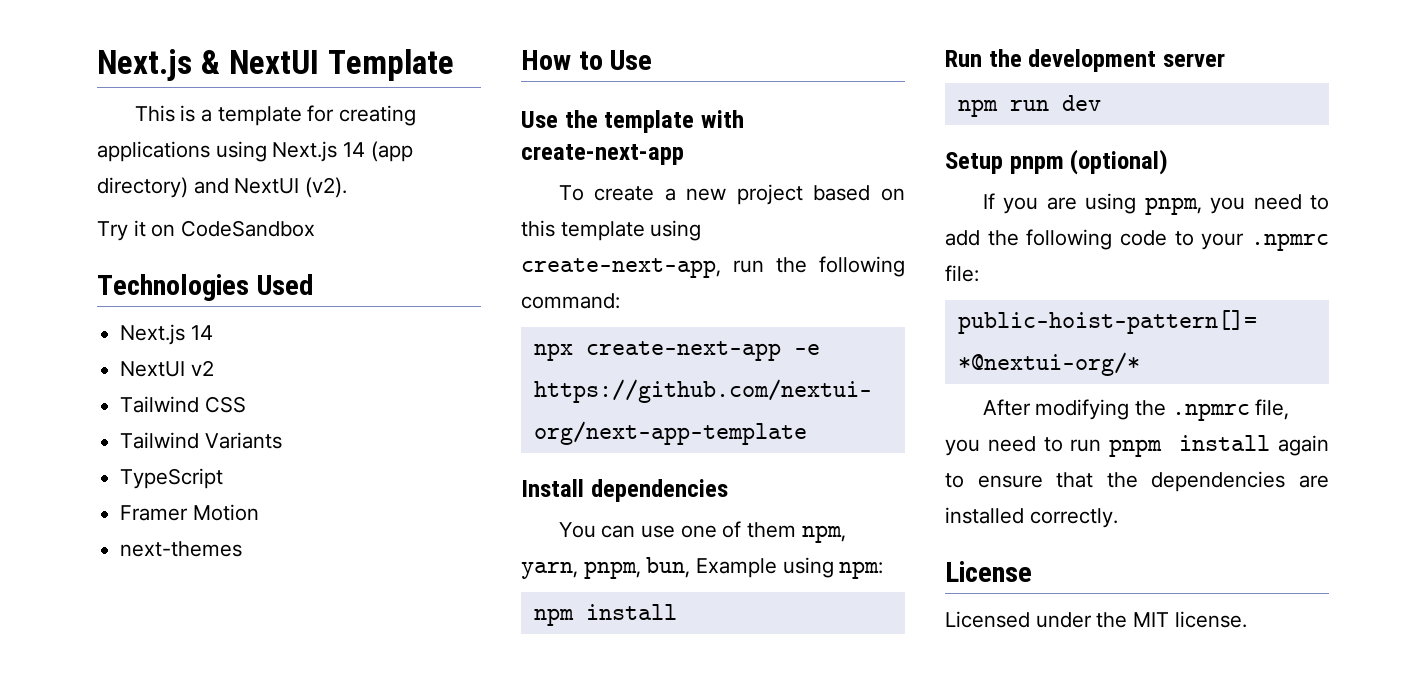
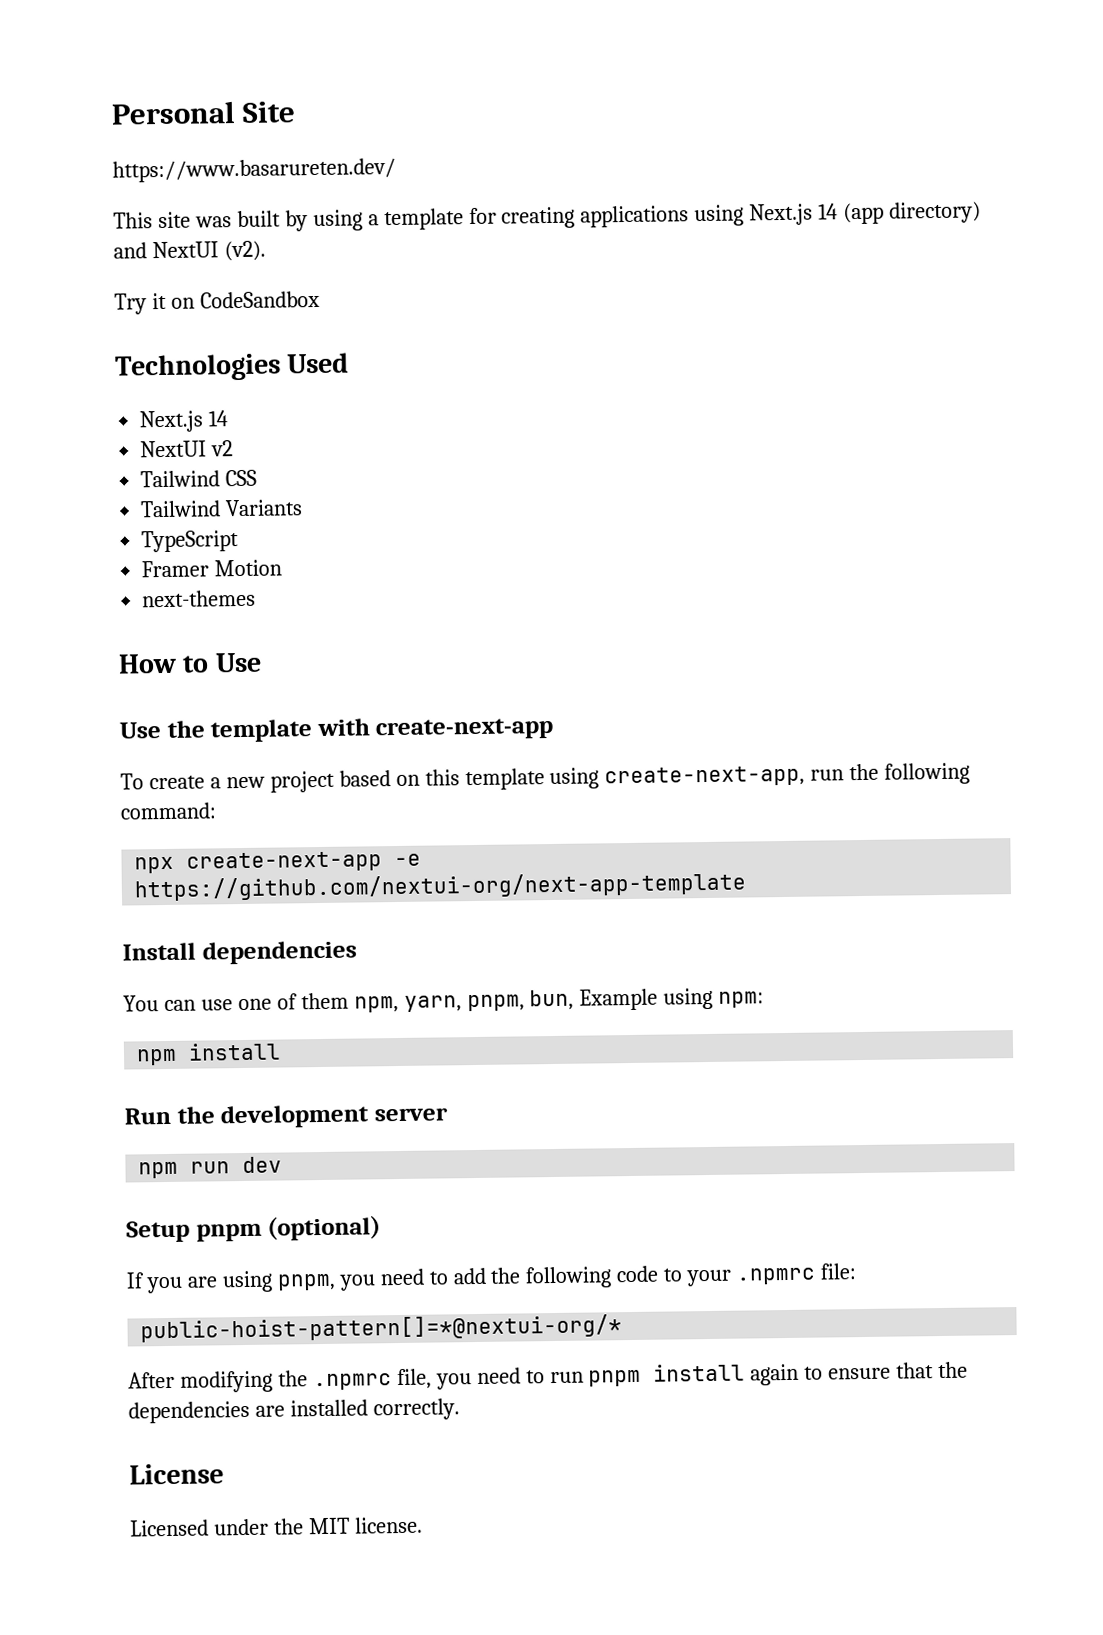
[97,49,454,81] [134,105,196,122] Next.js & NextUI Template // This is -> [111,101,296,125] [112,157,396,183] [113,209,363,232] Personal Site // https://www.basarureten.dev/ // This site was built by using

